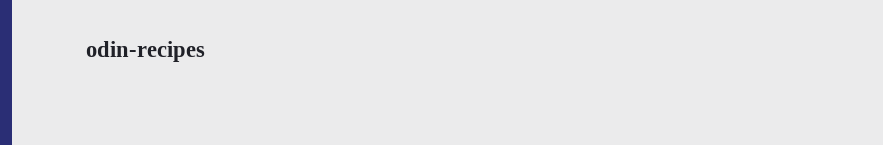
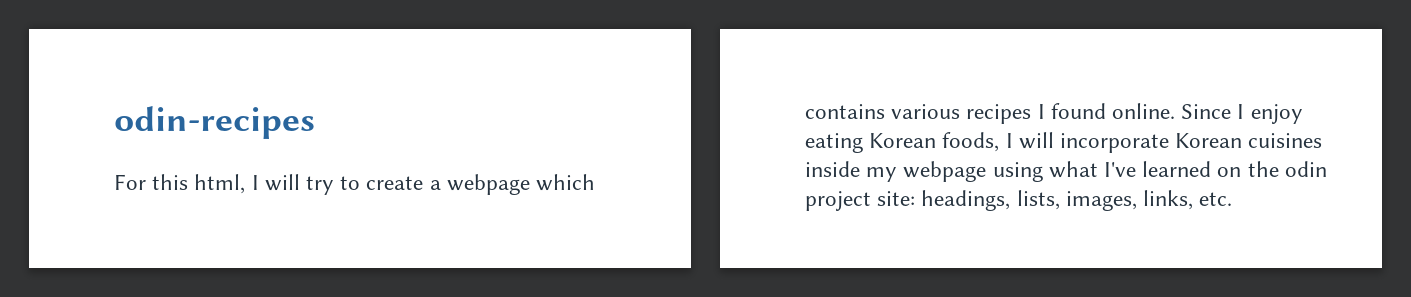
(205, 51) none -> [114,174,596,195] [805,103,1303,124] [805,132,1323,153] [805,161,1327,182] [805,190,1233,211] // For this html, I will try to create a webpage which contains various recipes I found online. Since I enjoy eating Korean foods, I will incorporate Korean cuisines inside my webpage using what I've learned on the odin project site: headings, lists, images, links, etc.

